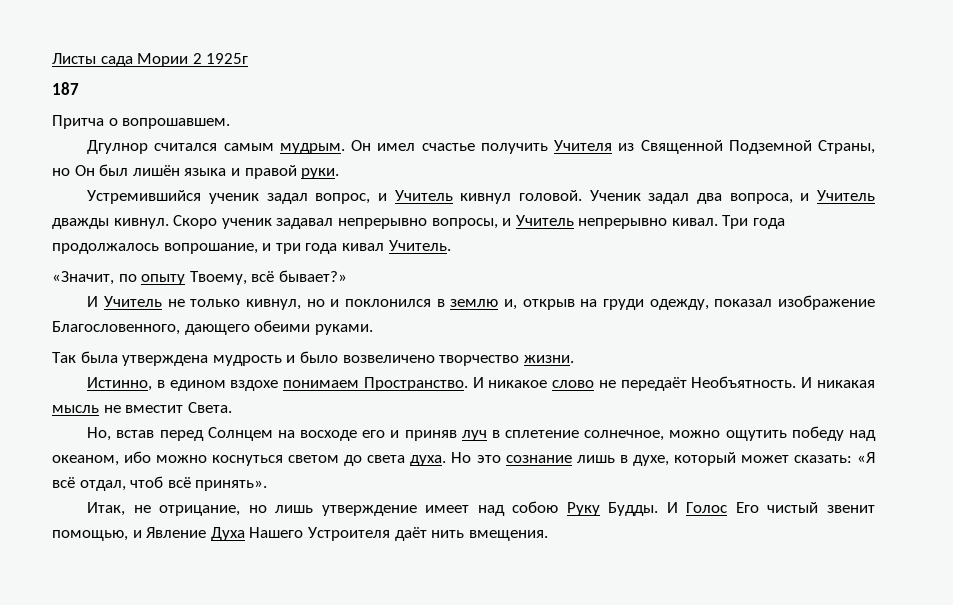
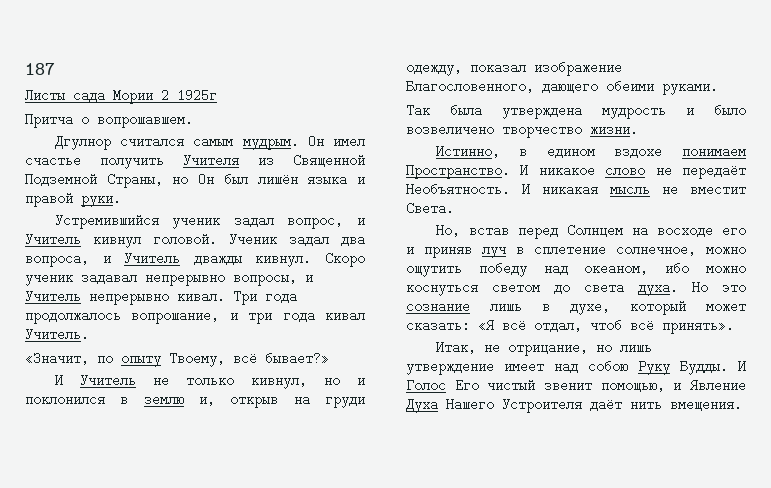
(52, 58) none -> [25,63,55,75] 187 //
[52,82,79,95] // 187 -> (217, 95) none

